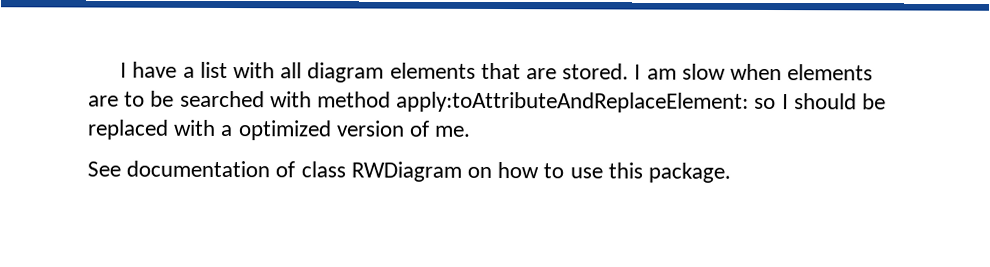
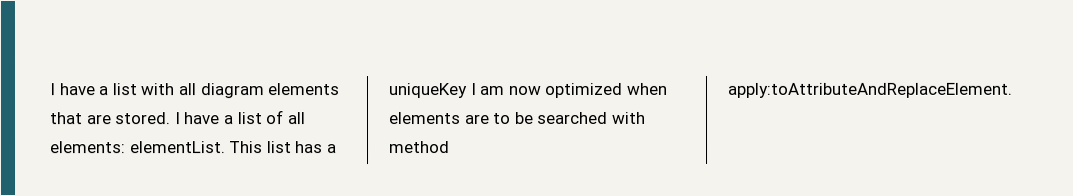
[646,63,726,80] am slow -> [184,110,306,125] [50,141,337,154] [388,82,623,99] have a list of all elements: elementList. This list has a uniqueKey I am now optimized
[396,91,887,113] [87,119,472,141] [87,160,732,183] apply:toAttributeAndReplaceElement: so I should be replaced with a optimized version of me. // See documentation of class RWDiagram on how to use this package. -> [727,82,1012,98] apply:toAttributeAndReplaceElement.

